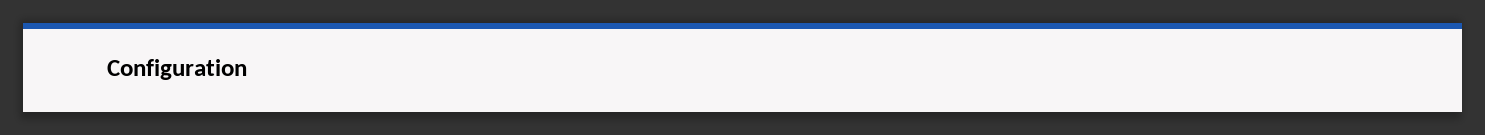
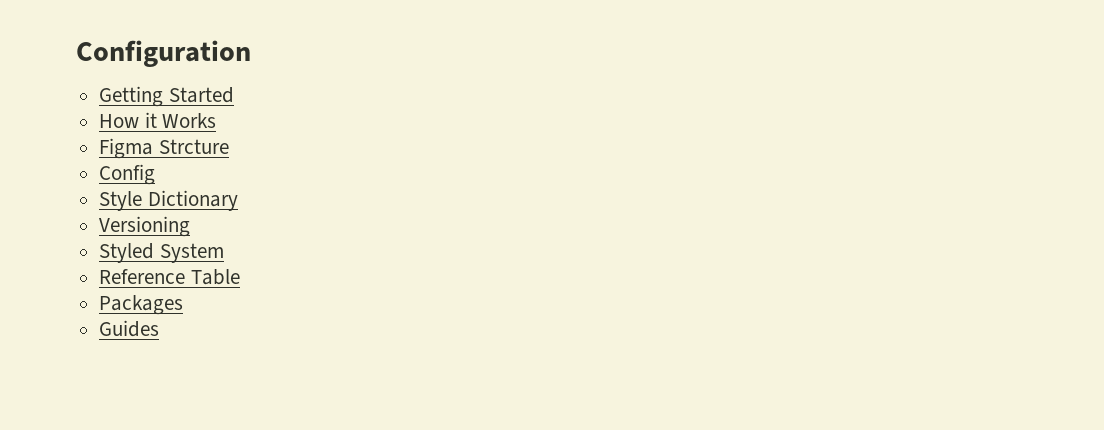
(247, 69) none -> [99,86,234,107] [99,112,217,128] [99,138,229,159] [99,164,156,185] [99,190,238,211] [99,216,191,237] [99,243,224,263] [99,269,240,285] [99,295,184,315] [99,320,160,337] // Getting Started // How it Works // Figma Strcture // Config // Style Dictionary // Versioning // Styled System // Reference Table // Packages // Guides

